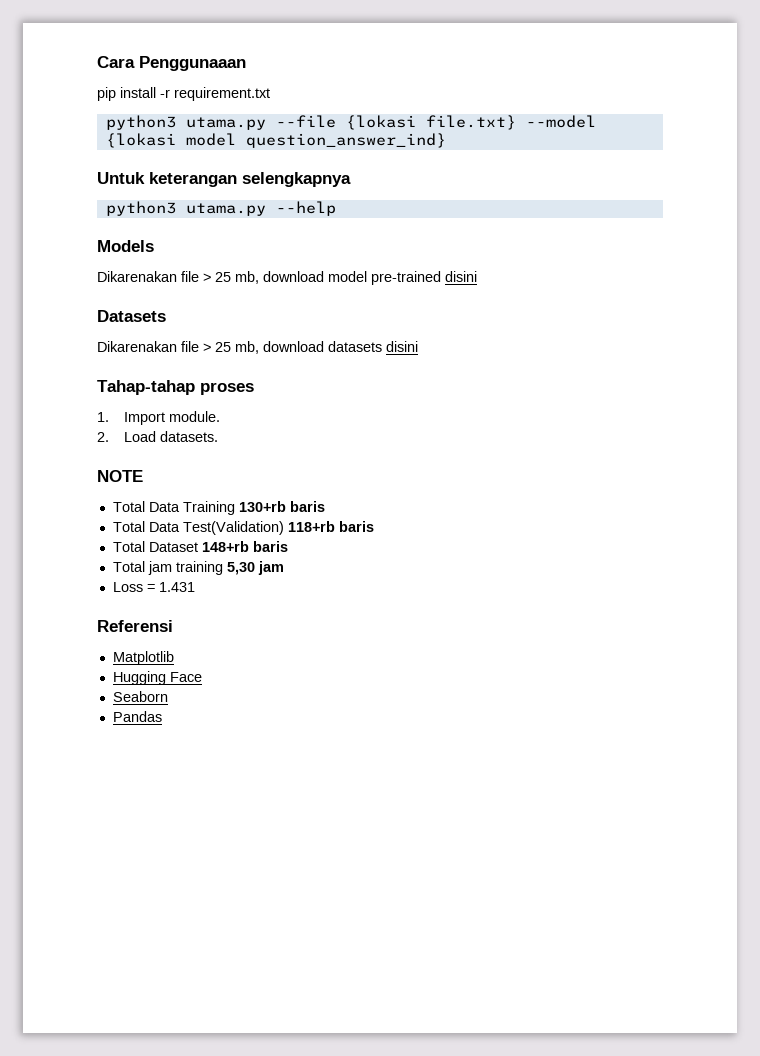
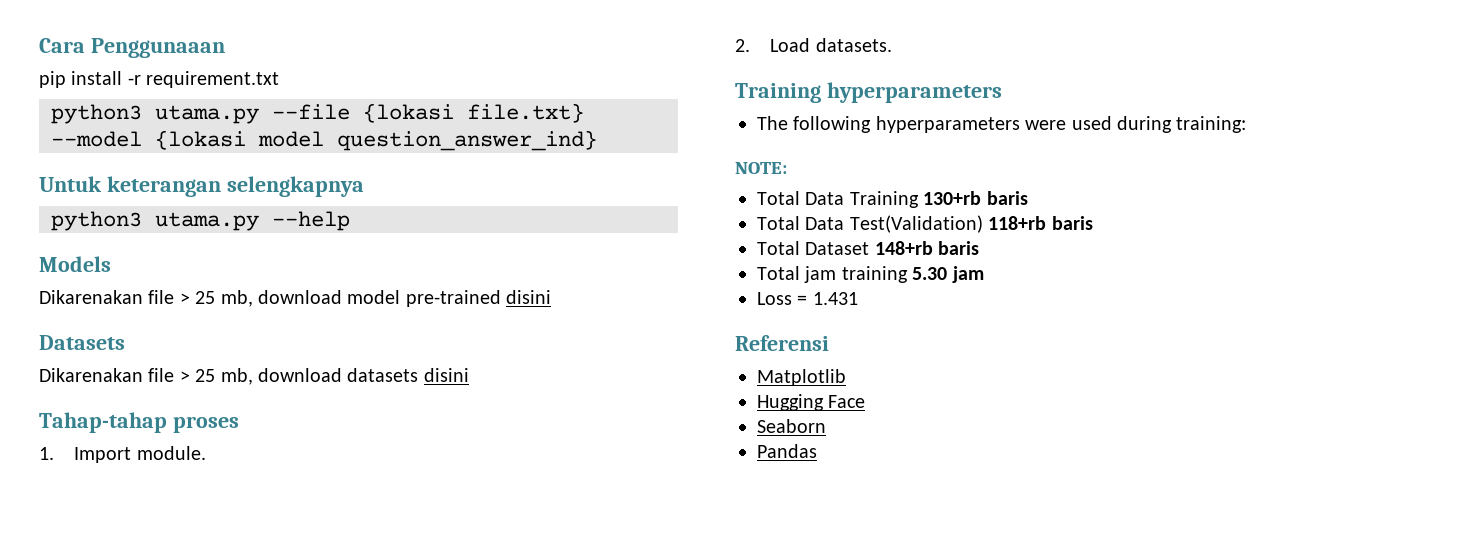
[97,470,143,482] NOTE -> [735,82,1002,103] [757,116,1247,133] [735,162,787,174] Training hyperparameters // The following hyperparameters were used during training: // NOTE:
[226,562,255,575] 5,30 -> [912,267,948,280] 5.30

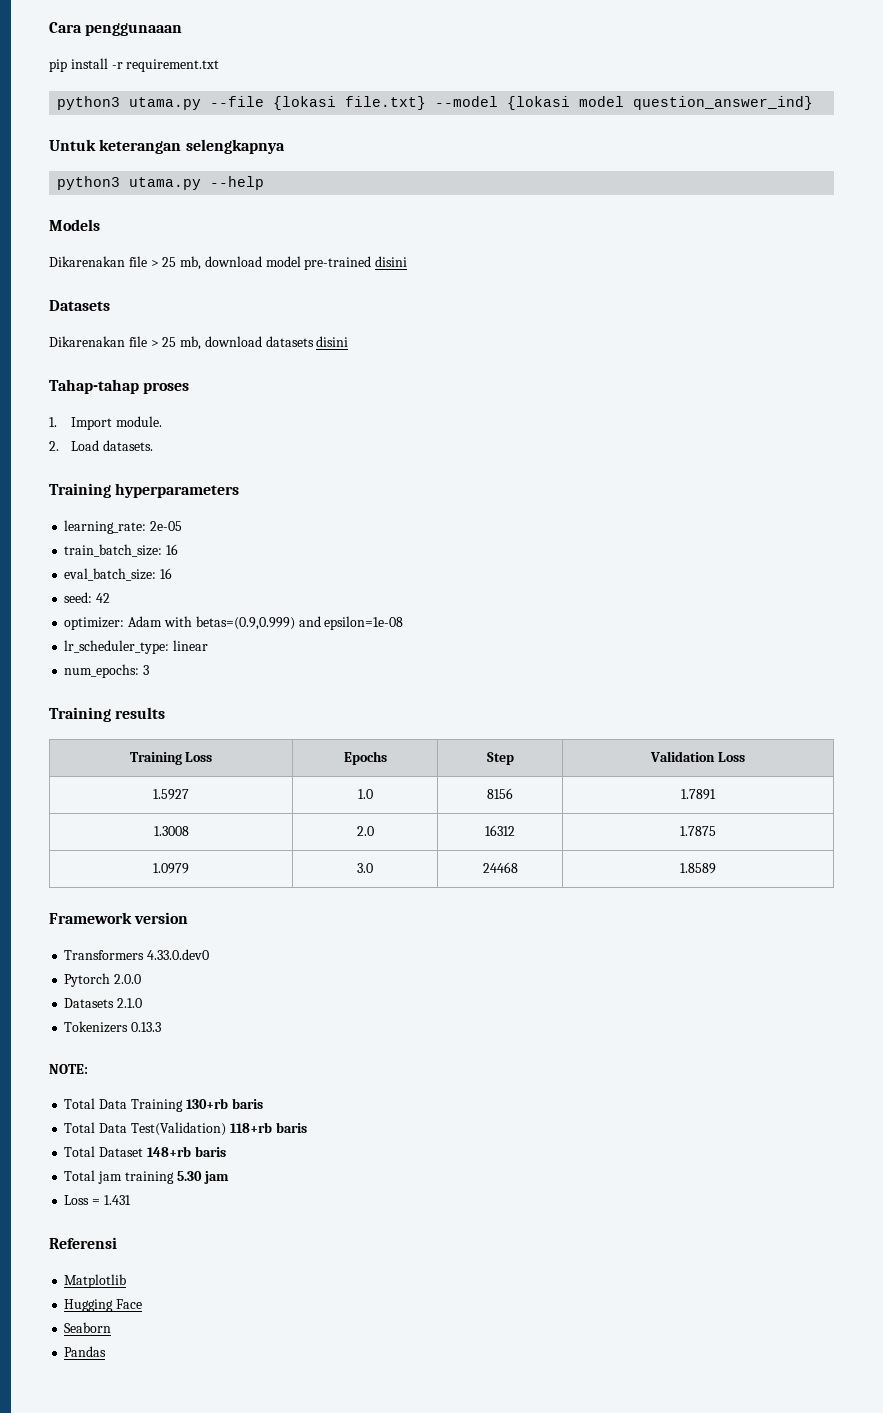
[90,38,225,58] Penggunaaan -> [85,23,183,36] penggunaaan
[757,116,1247,133] The following hyperparameters were used during training: -> [64,520,183,534] [64,544,179,557] [64,568,173,581] [64,592,111,603] [64,616,404,630] [64,640,209,654] [64,664,150,678] [49,707,166,722] [129,752,213,765] [343,751,387,765] [486,752,514,765] [650,751,745,762] [153,789,189,800] [357,789,373,799] [487,788,513,799] [681,789,716,800] [153,826,189,836] [356,826,374,836] [485,825,515,836] [680,826,716,836] [153,863,189,874] [357,863,373,873] [482,862,518,873] [680,863,716,874] [49,912,189,924] [64,949,210,960] [64,973,142,987] [64,998,143,1008] [64,1021,162,1033] learning_rate: 2e-05 // train_batch_size: 16 // eval_batch_size: 16 // seed: 42 // optimizer: Adam with betas=(0.9,0.999) and epsilon=1e-08 // lr_scheduler_type: linear // num_epochs: 3 // Training results // Training Loss | Epochs | Step | Validation Loss // 1.5927 | 1.0 | 8156 | 1.7891 // 1.3008 | 2.0 | 16312 | 1.7875 // 1.0979 | 3.0 | 24468 | 1.8589 // Framework version // Transformers 4.33.0.dev0 // Pytorch 2.0.0 // Datasets 2.1.0 // Tokenizers 0.13.3

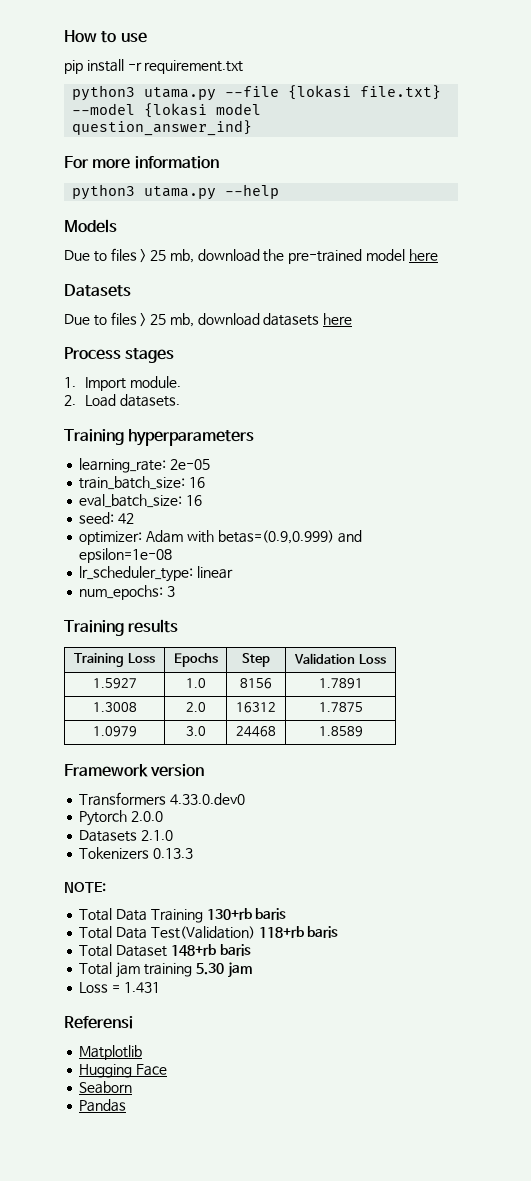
[49,22,183,36] Cara penggunaaan -> [64,30,147,43] How to use
[49,139,285,154] Untuk keterangan selengkapnya -> [64,156,219,169] For more information
[49,256,408,270] [49,300,110,311] [49,336,147,347] Dikarenakan file > 25 mb, download model pre-trained disini // Datasets // Dikarenakan file -> [64,248,438,264] [64,284,131,297] [64,312,137,326] Due to files > 25 mb, download the pre-trained model here // Datasets // Due to files
[316,336,349,347] [49,379,190,394] disini // Tahap-tahap proses -> [323,313,353,325] [64,347,175,363] here // Process stages

